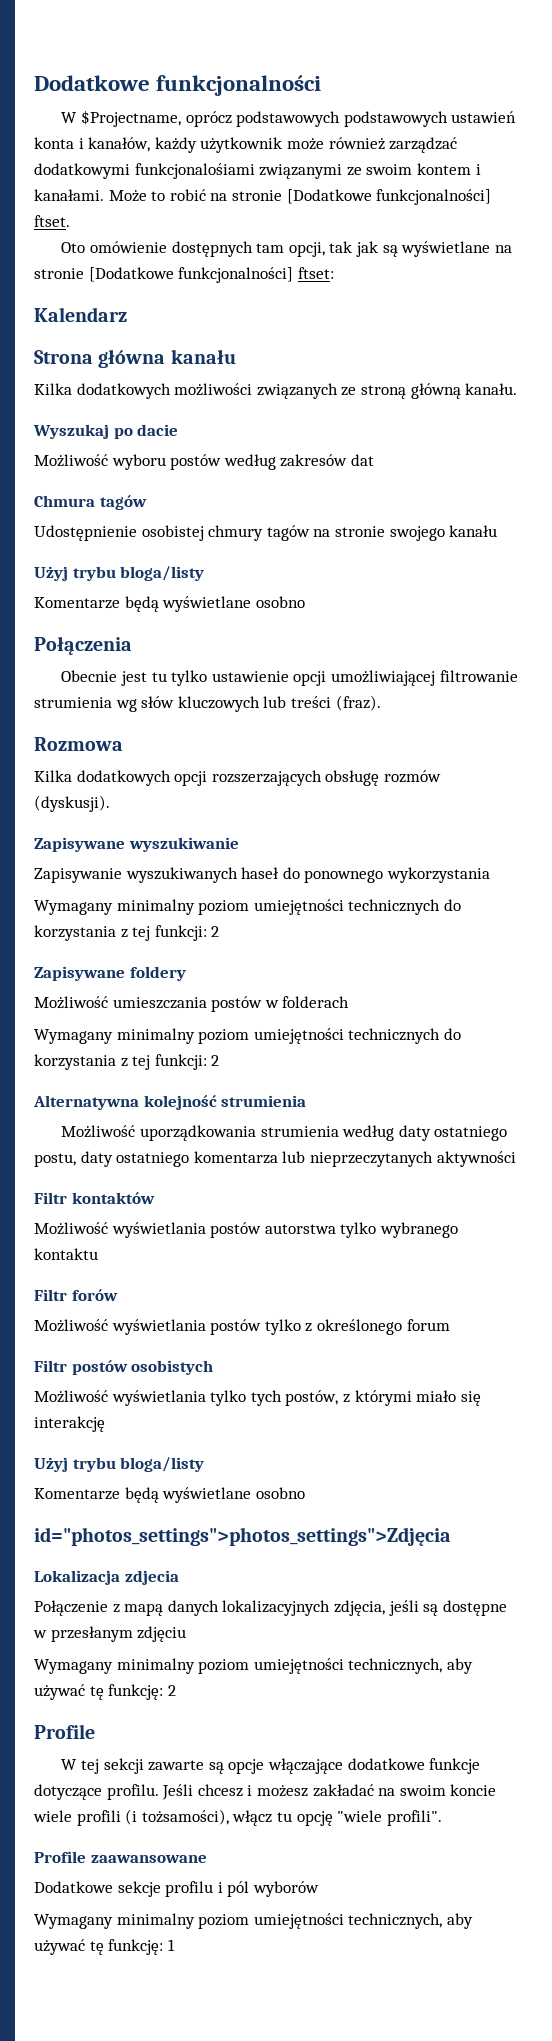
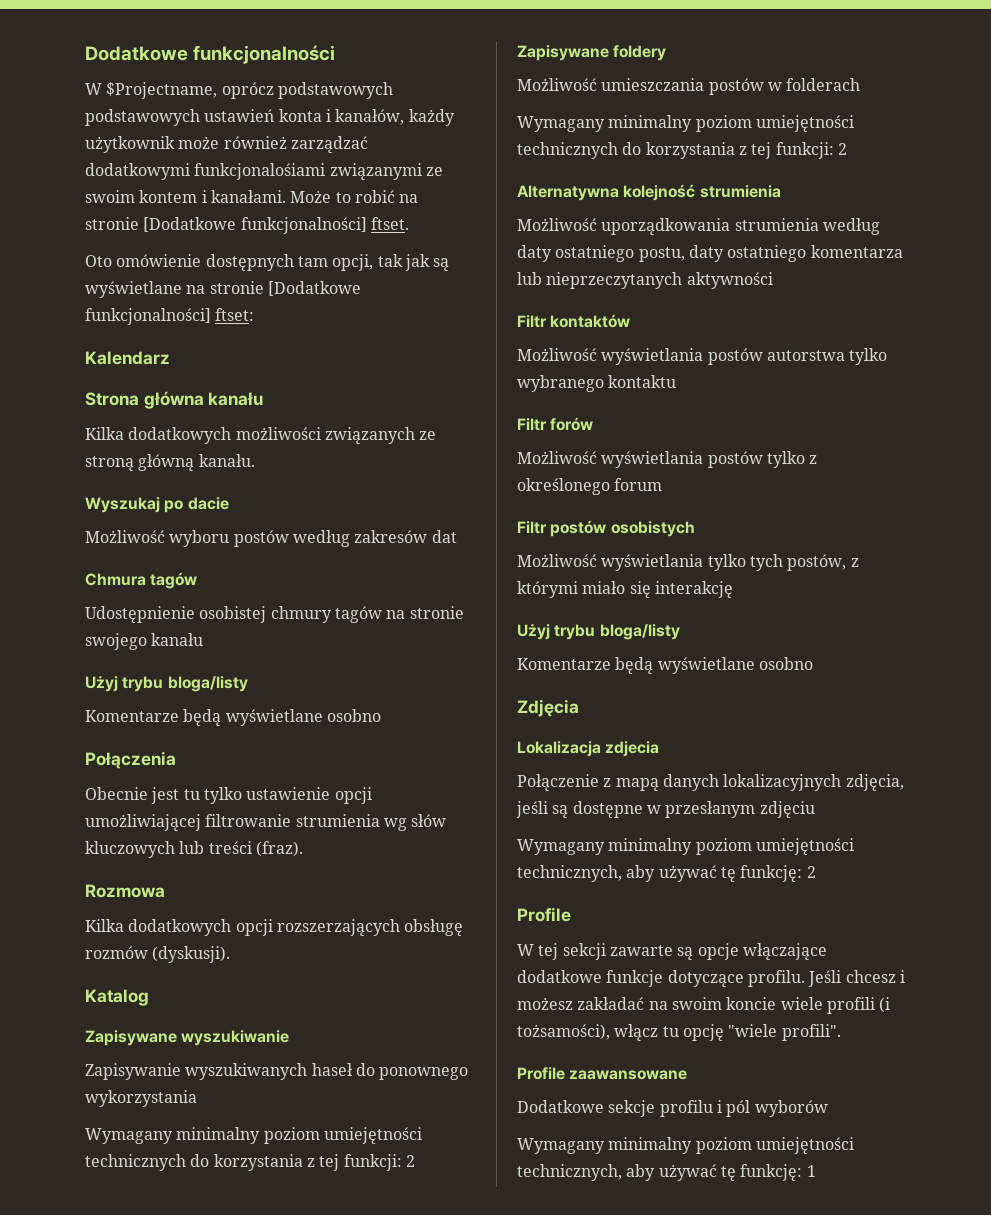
(110, 803) none -> [85,989,149,1006] // Katalog
[34,1527,451,1546] id="photos_settings">photos_settings">Zdjęcia -> [517,699,579,717] Zdjęcia

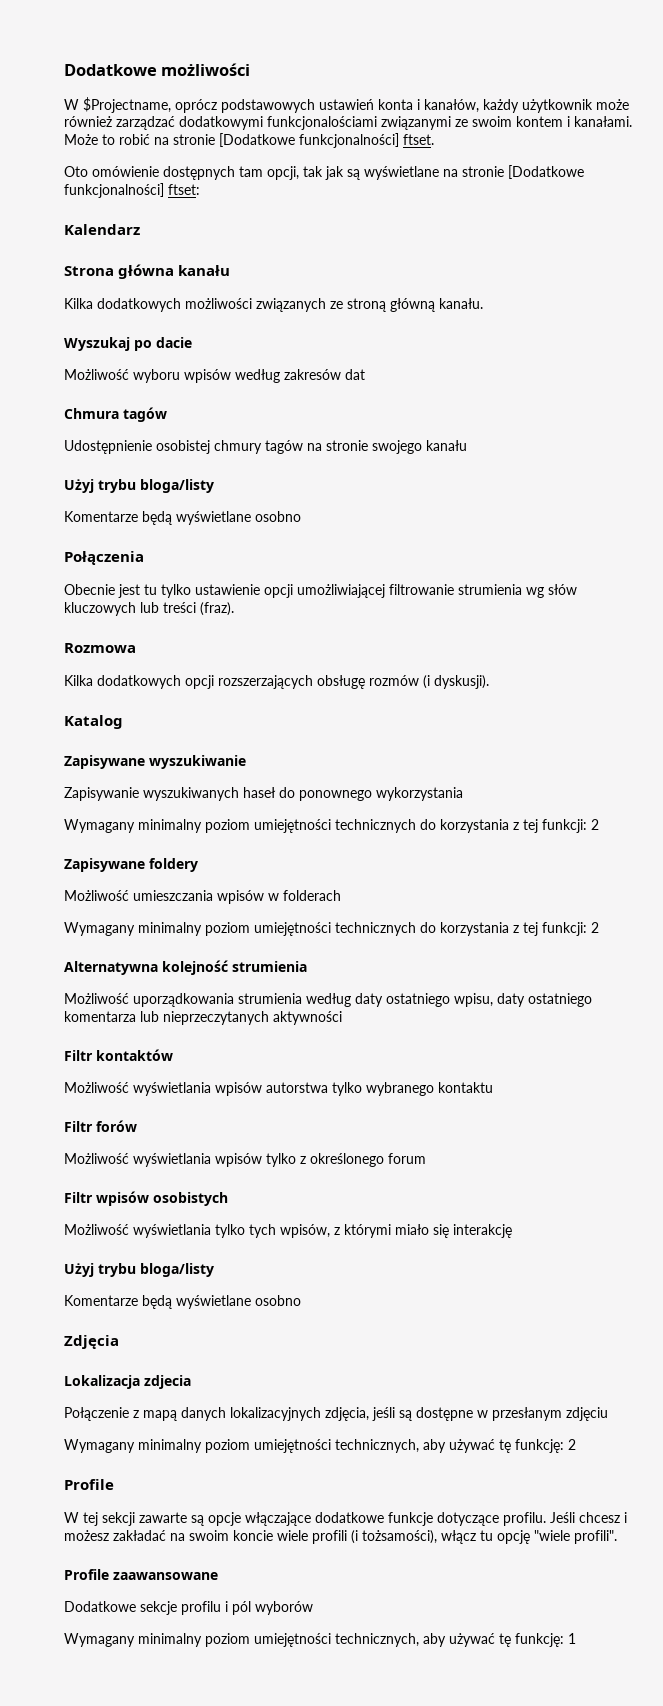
[85,45,336,64] Dodatkowe funkcjonalności -> [64,63,251,76] Dodatkowe możliwości
[85,109,200,126] podstawowych -> (315, 106) none
[194,163,326,180] funkcjonalośiami -> [267,116,377,130] funkcjonalościami
[233,530,289,547] postów -> [184,369,231,383] wpisów
[152,946,231,963] (dyskusji). -> [423,675,489,689] (i dyskusji).
[708,78,764,95] postów -> [217,890,264,904] wpisów
[638,247,685,262] postu, -> [454,993,493,1007] wpisu,
[707,348,763,365] postów -> [215,1082,262,1096] wpisów
[707,451,763,468] postów -> [215,1153,262,1167] wpisów
[550,520,607,537] postów -> [96,1191,149,1206] wpisów
[787,554,847,571] postów, -> [280,1224,330,1238] wpisów,

